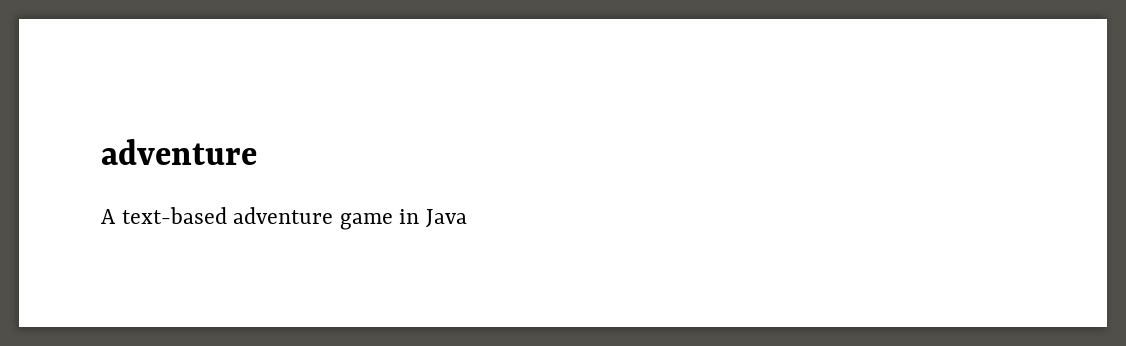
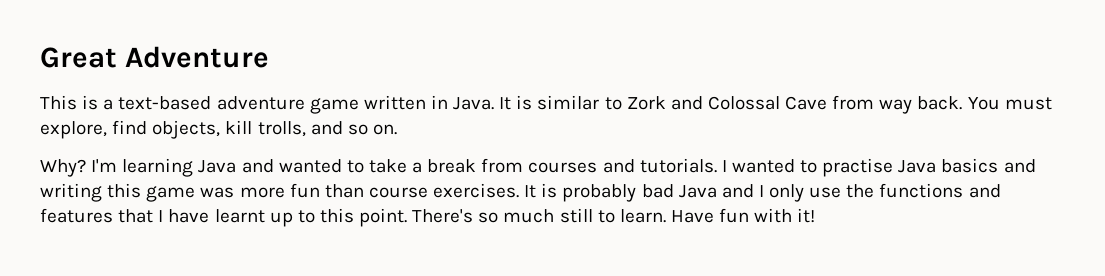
[101,139,257,165] [101,207,468,230] adventure // A text-based adventure game in Java -> [40,46,269,68] [40,95,1052,114] [40,120,397,139] [40,158,1036,177] [40,183,1001,202] [40,208,816,227] Great Adventure // This is a text-based adventure game written in Java. It is similar to Zork and Colossal Cave from way back. You must explore, find objects, kill trolls, and so on. // Why? I'm learning Java and wanted to take a break from courses and tutorials. I wanted to practise Java basics and writing this game was more fun than course exercises. It is probably bad Java and I only use the functions and features that I have learnt up to this point. There's so much still to learn. Have fun with it!

